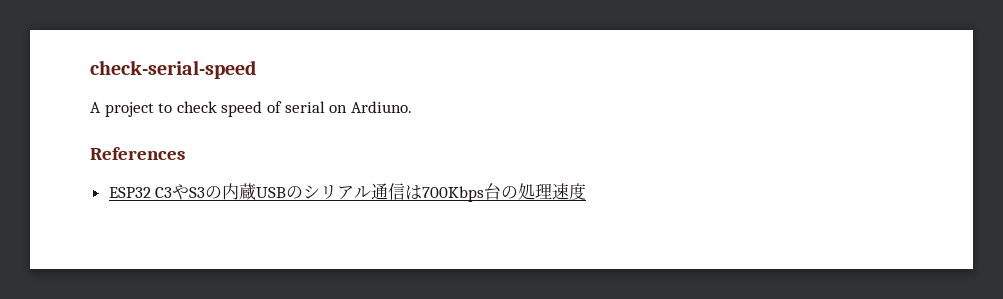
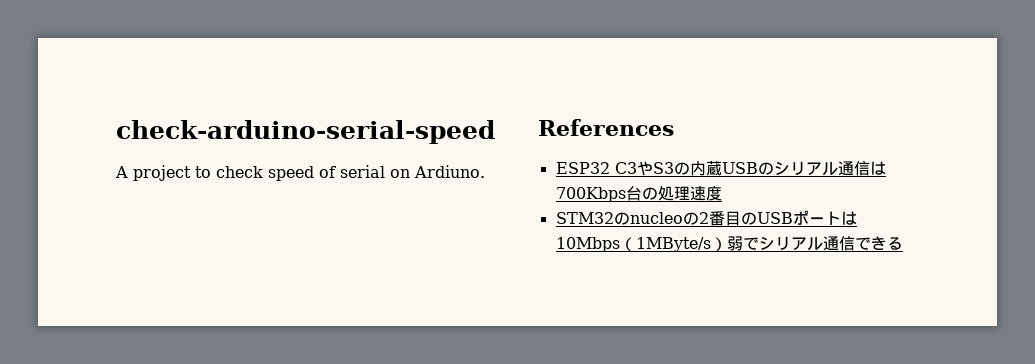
[90,60,256,79] check-serial-speed -> [116,120,495,144] check-arduino-serial-speed
(587, 191) none -> [555,210,857,226] [555,236,903,252] // STM32のnucleoの2番目のUSBポートは10Mbps（1MByte/s）弱でシリアル通信できる

